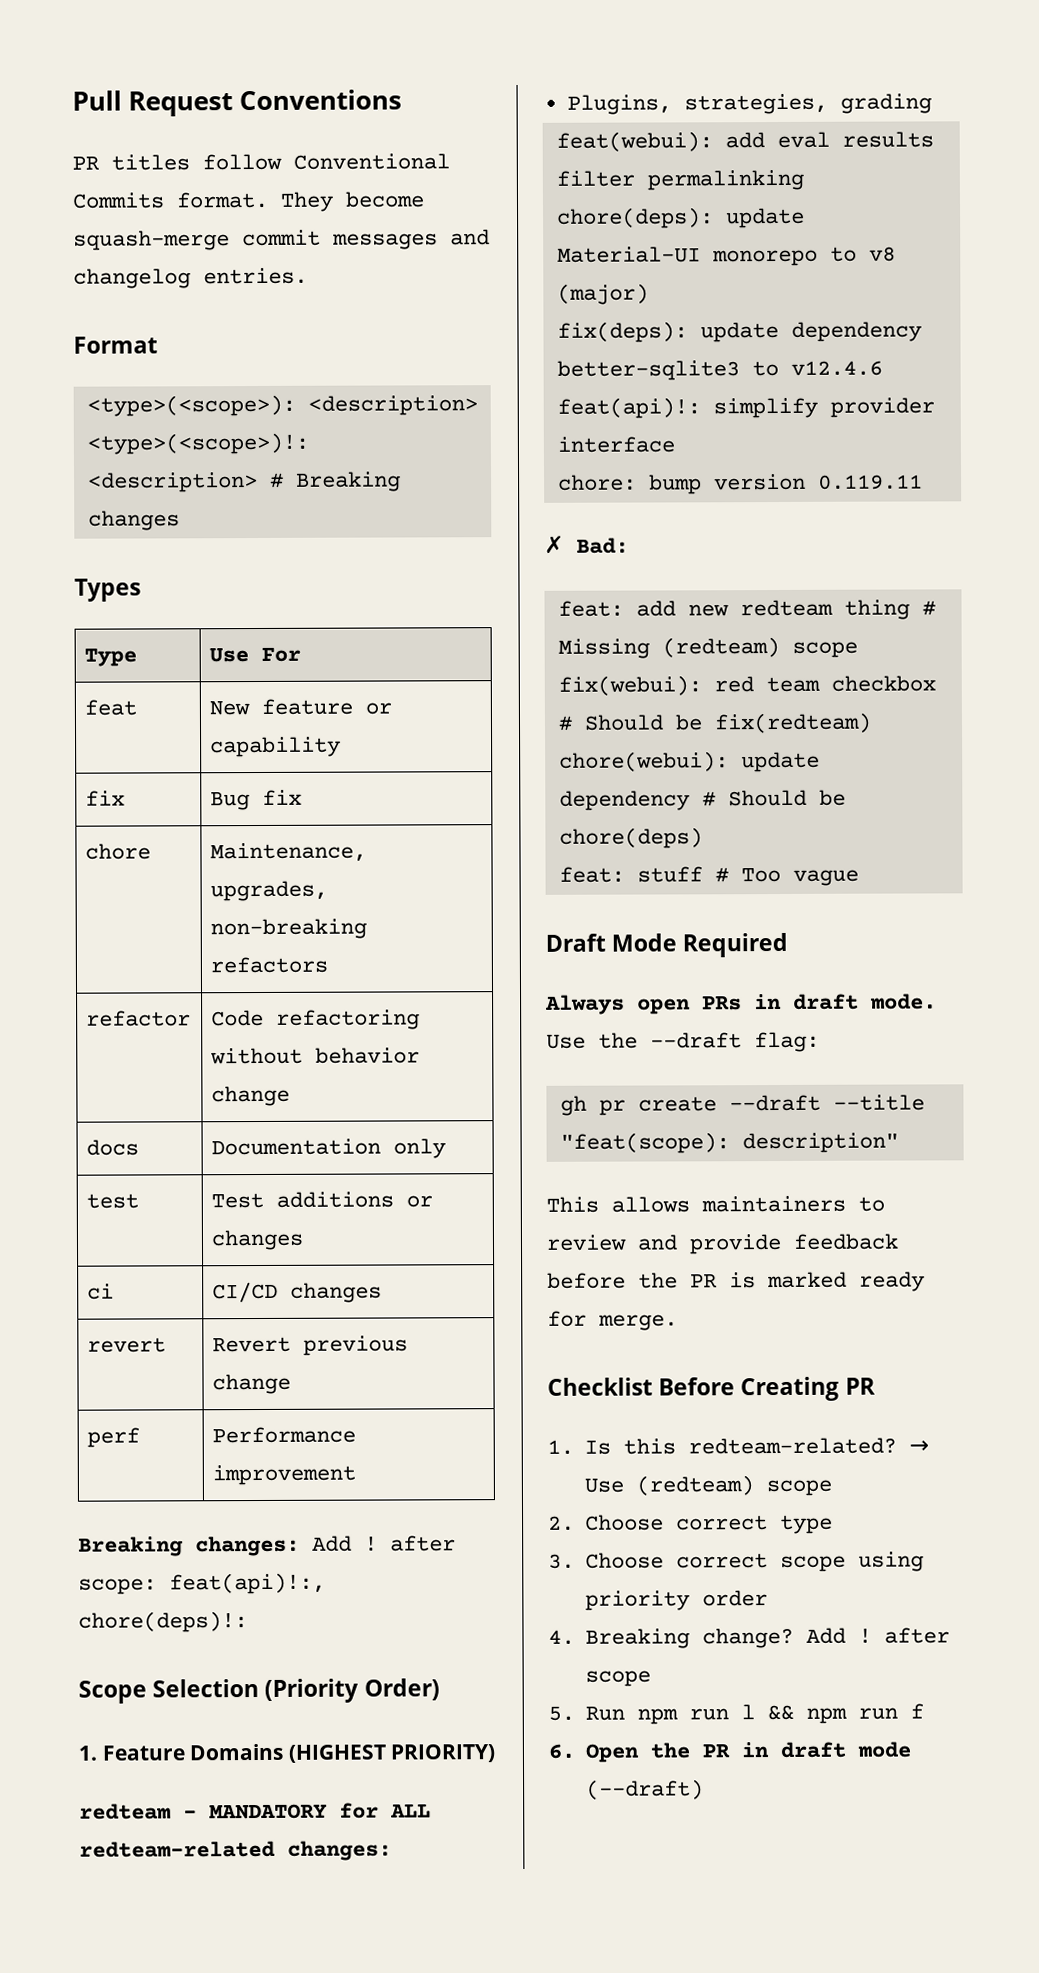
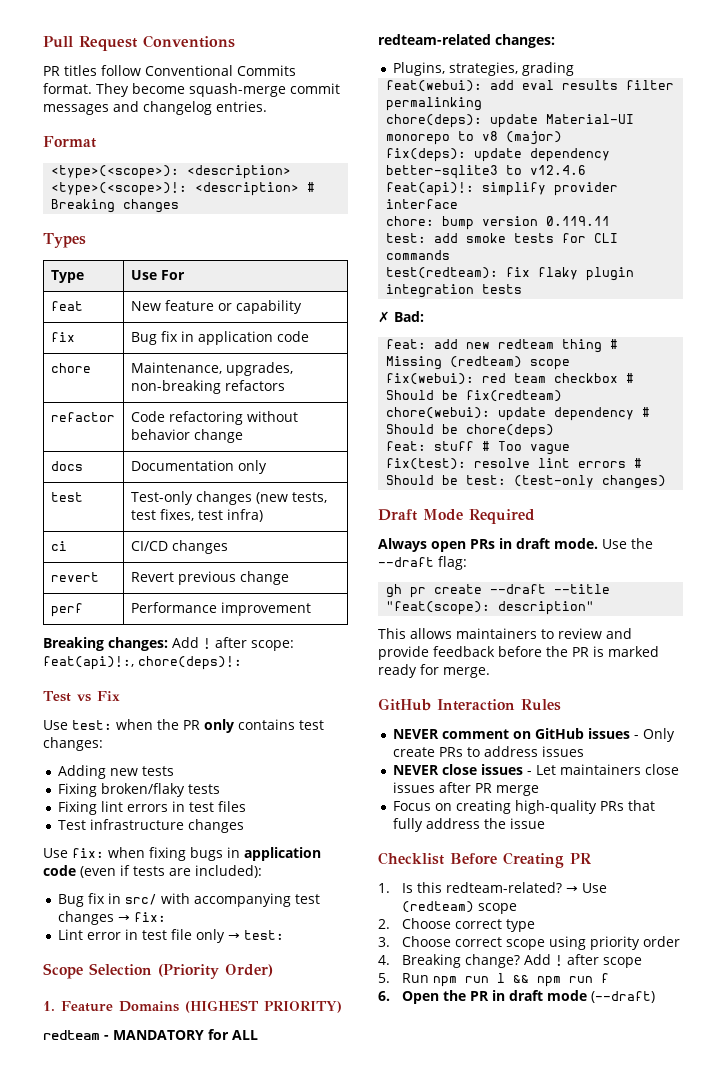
(303, 797) none -> [180,331,309,345] in application code
[211,1191,434,1209] [211,1229,305,1251] Test additions or changes -> [130,491,327,505] [130,509,263,522] Test-only changes (new tests, test fixes, test infra)
(248, 1622) none -> [43,691,120,702] [43,719,324,733] [43,737,103,751] [57,765,174,779] [57,783,220,797] [57,801,246,815] [57,819,244,833] [43,847,321,861] [43,865,262,878] [57,893,320,907] [57,911,166,925] [57,929,284,943] // Test vs Fix // Use test: when the PR only contains test changes: // Adding new tests // Fixing broken/flaky tests // Fixing lint errors in test files // Test infrastructure changes // Use fix: when fixing bugs in application code (even if tests are included): // Bug fix in src/ with accompanying test changes → fix: // Lint error in test file only → test:
(923, 482) none -> [386,233,619,243] [386,250,451,260] [386,267,635,281] [386,284,523,298] // test: add smoke tests for CLI commands // test(redteam): fix flaky plugin integration tests
(859, 877) none -> [386,458,643,470] [386,475,667,489] // fix(test): resolve lint errors # Should be test: (test-only changes)
(678, 1322) none -> [378,698,561,711] [392,728,675,742] [392,746,584,757] [392,764,679,775] [392,782,539,796] [392,800,655,814] [392,818,545,832] // GitHub Interaction Rules // NEVER comment on GitHub issues - Only create PRs to address issues // NEVER close issues - Let maintainers close issues after PR merge // Focus on creating high-quality PRs that fully address the issue

